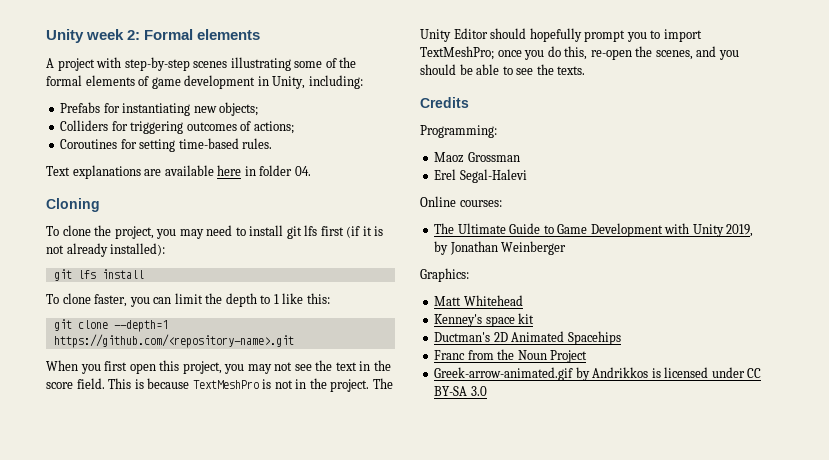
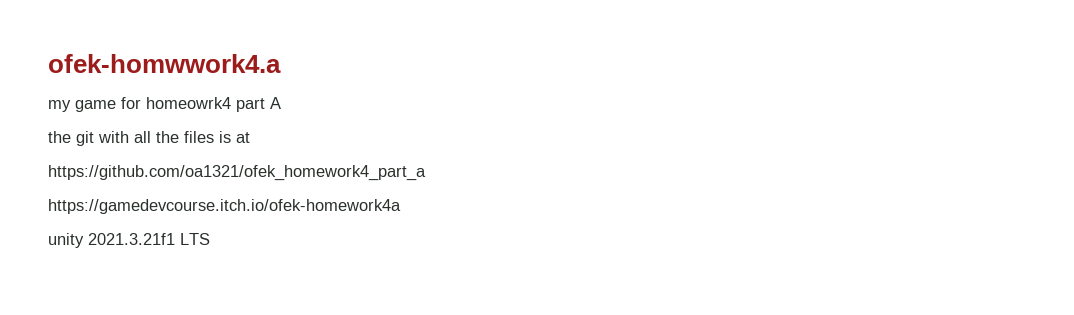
[46,29,261,43] [46,57,357,71] [46,75,363,89] [60,102,259,116] [60,120,294,134] [60,138,273,152] [46,165,311,179] [46,198,100,212] [46,225,384,239] [46,243,166,257] [53,269,144,281] [46,293,330,307] [53,319,168,332] [53,334,294,348] [46,360,391,374] [46,378,393,392] [420,28,702,42] [420,46,739,60] [420,64,586,75] [420,97,469,108] [420,125,497,138] [434,152,520,163] [434,169,527,183] [420,196,502,207] [434,223,754,237] [434,241,567,255] [420,268,469,282] [434,295,523,306] [434,313,535,327] [434,331,621,345] [434,349,588,363] [434,367,762,381] [434,386,487,396] Unity week 2: Formal elements // A project with step-by-step scenes illustrating some of the formal elements of game development in Unity, including: // Prefabs for instantiating new objects; // Colliders for triggering outcomes of actions; // Coroutines for setting time-based rules. // Text explanations are available here in folder 04. // Cloning // To clone the project, you may need to install git lfs first (if it is not already installed): // git lfs install // To clone faster, you can limit the depth to 1 like this: // git clone --depth=1 https://github.com/<repository-name>.git // When you first open this project, you may not see the text in the score field. This is because TextMeshPro is not in the project. The Unity Editor should hopefully prompt you to import TextMeshPro; once you do this, re-open the scenes, and you should be able to see the texts. // Credits // Programming: // Maoz Grossman // Erel Segal-Halevi // Online courses: // The Ultimate Guide to Game Development with Unity 2019, by Jonathan Weinberger // Graphics: // Matt Whitehead // Kenney's space kit // Ductman's 2D Animated Spacehips // Franc from the Noun Project // Greek-arrow-animated.gif by Andrikkos is licensed under CC BY-SA 3.0 -> [48,54,281,73] [48,97,281,112] [48,131,250,146] [48,165,426,181] [48,199,401,214] [48,233,210,248] ofek-homwwork4.a // my game for homeowrk4 part A // the git with all the files is at // https://github.com/oa1321/ofek_homework4_part_a // https://gamedevcourse.itch.io/ofek-homework4a // unity 2021.3.21f1 LTS

